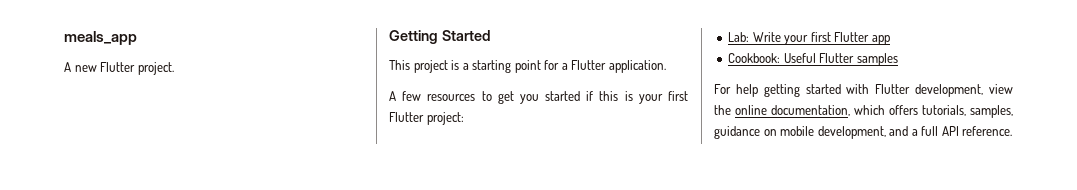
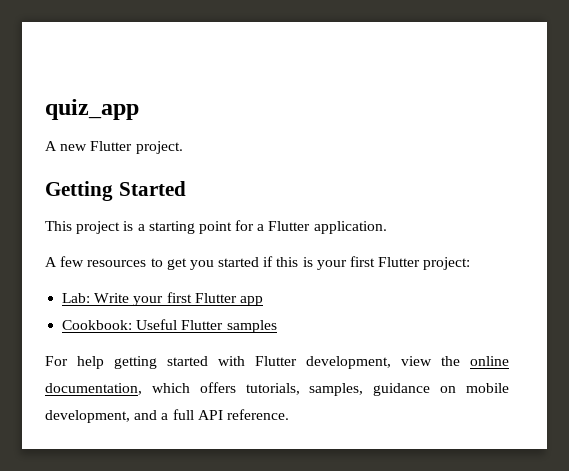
[64,31,137,45] meals_app -> [45,99,139,120] quiz_app

